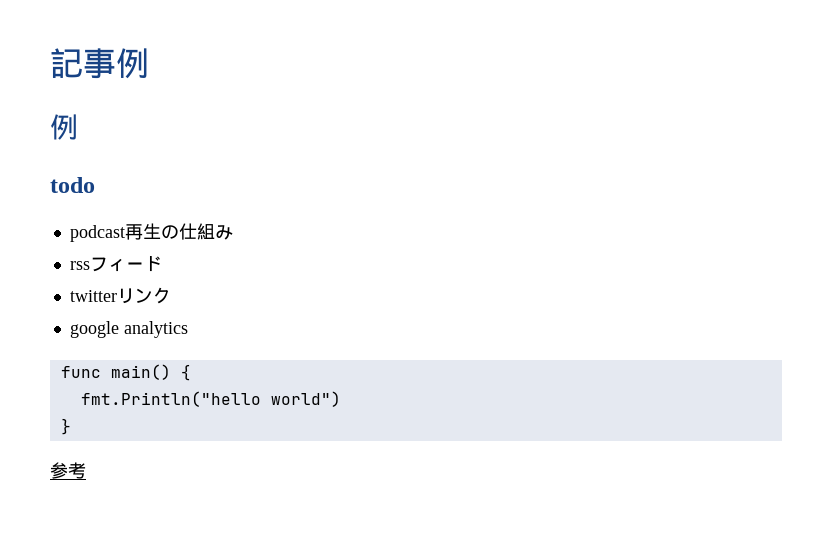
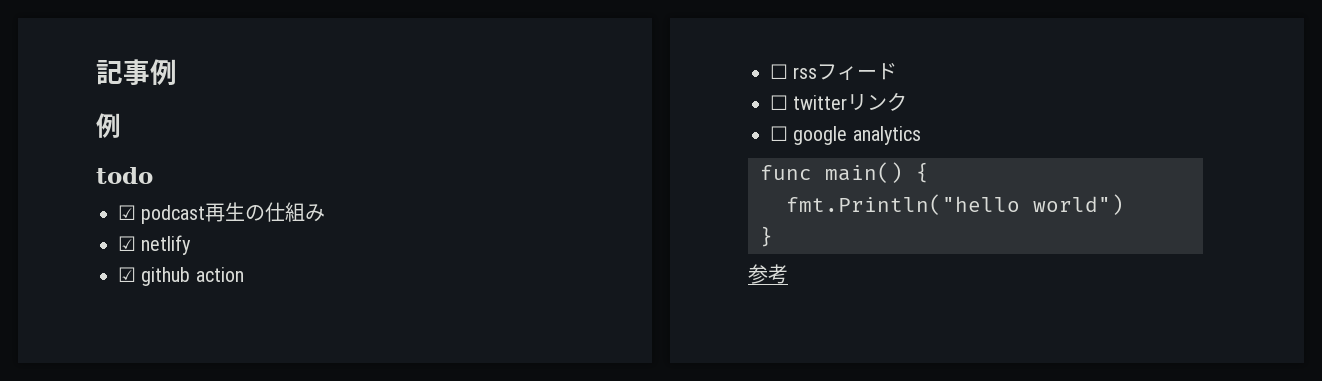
(95, 185) none -> [118,205,136,220] ☑
(233, 232) none -> [118,235,192,255] [118,267,244,286] [770,64,788,79] ☑ netlify // ☑ github action // ☐
(162, 264) none -> [770,95,788,110] ☐
(171, 295) none -> [770,126,788,141] ☐

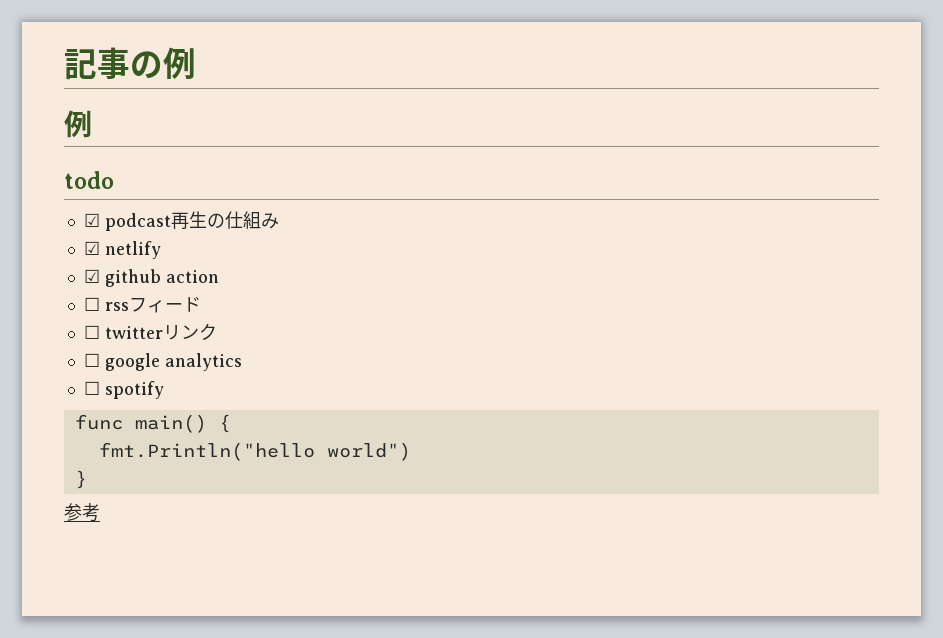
(150, 72) none -> [130,51,163,79] の
(921, 135) none -> [83,381,164,399] // ☐ spotify

